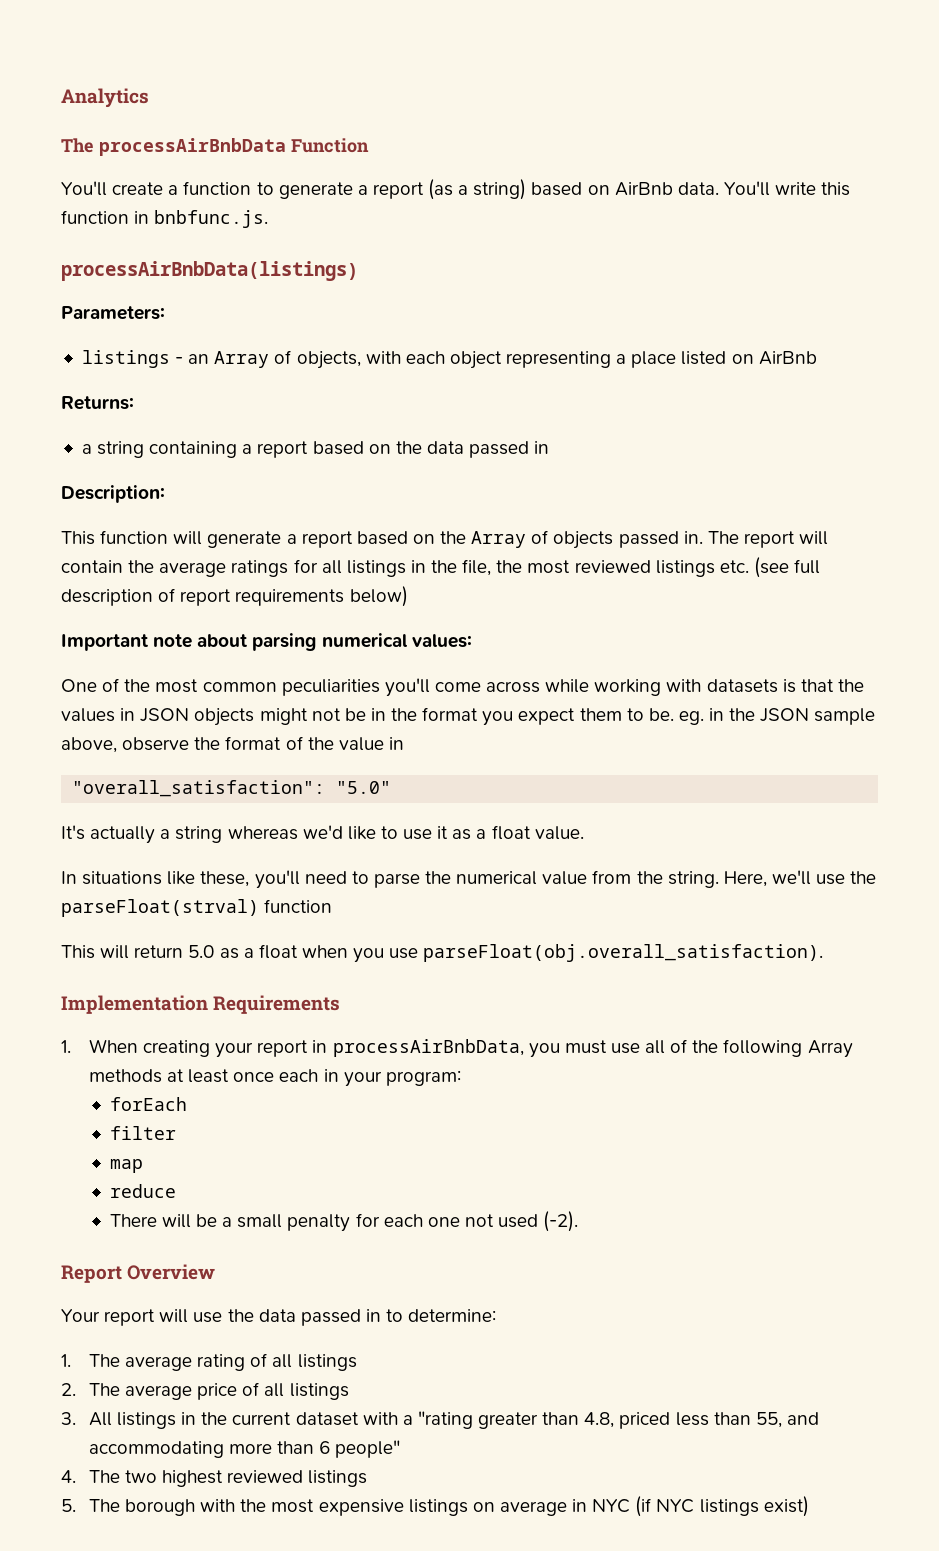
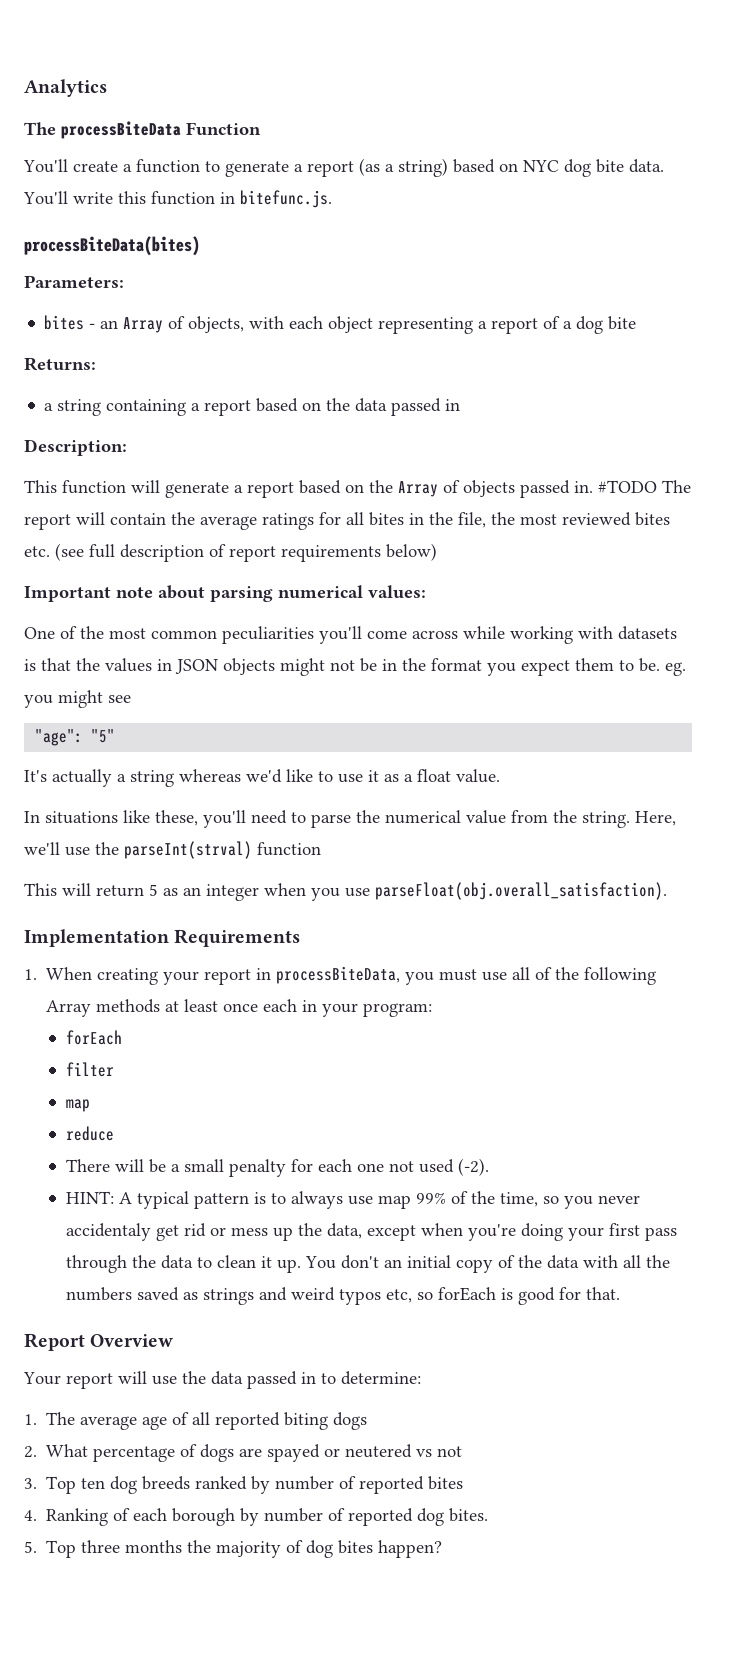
[98,138,286,156] processAirBnbData -> [61,121,181,139] processBiteData
[614,182,673,196] AirBnb -> [523,159,624,177] NYC dog bite
[154,210,269,228] [61,261,358,281] bnbfunc.js. // processAirBnbData(listings) -> [240,190,332,208] [24,236,200,256] bitefunc.js. // processBiteData(bites)
[81,350,170,368] listings -> [44,315,85,330] bites
[631,351,817,368] place listed on AirBnb -> [491,316,637,334] report of a dog bite
(703, 537) none -> [598,480,657,493] #TODO
[346,560,406,577] listings -> [369,512,404,526] bites
[655,560,715,577] listings -> [635,512,670,526] bites
[709,708,876,725] [61,736,404,753] [72,780,392,797] in the JSON sample above, observe the format of the value in // "overall_satisfaction": "5.0" -> [24,690,131,708] [35,729,116,746] you might see // "age": "5"
[61,899,259,917] parseFloat(strval) -> [124,841,252,859] parseInt(strval)
[188,944,298,959] 5.0 as a float -> [149,884,259,901] 5 as an integer
[332,1039,524,1057] processAirBnbData, -> [276,966,401,984] processBiteData,
(579, 1221) none -> [65,1191,640,1209] [65,1223,677,1241] [65,1255,670,1273] [65,1287,620,1305] // HINT: A typical pattern is to always use map 99% of the time, so you never accidentaly get rid or mess up the data, except when you're doing your first pass through the data to clean it up. You don't an initial copy of the data with all the numbers saved as strings and weird typos etc, so forEach is good for that.
[197,1353,357,1371] [61,1382,349,1400] [61,1411,820,1429] [88,1440,401,1458] [61,1470,368,1487] [61,1496,809,1517] rating of all listings // 2. The average price of all listings // 3. All listings in the current dataset with a "rating greater than 4.8, priced less than 55, and accommodating more than 6 people" // 4. The two highest reviewed listings // 5. The borough with the most expensive listings on average in NYC (if NYC listings exist) -> [142,1412,368,1430] [24,1444,463,1462] [24,1476,464,1494] [24,1508,489,1526] [24,1540,443,1558] age of all reported biting dogs // 2. What percentage of dogs are spayed or neutered vs not // 3. Top ten dog breeds ranked by number of reported bites // 4. Ranking of each borough by number of reported dog bites. // 5. Top three months the majority of dog bites happen?

